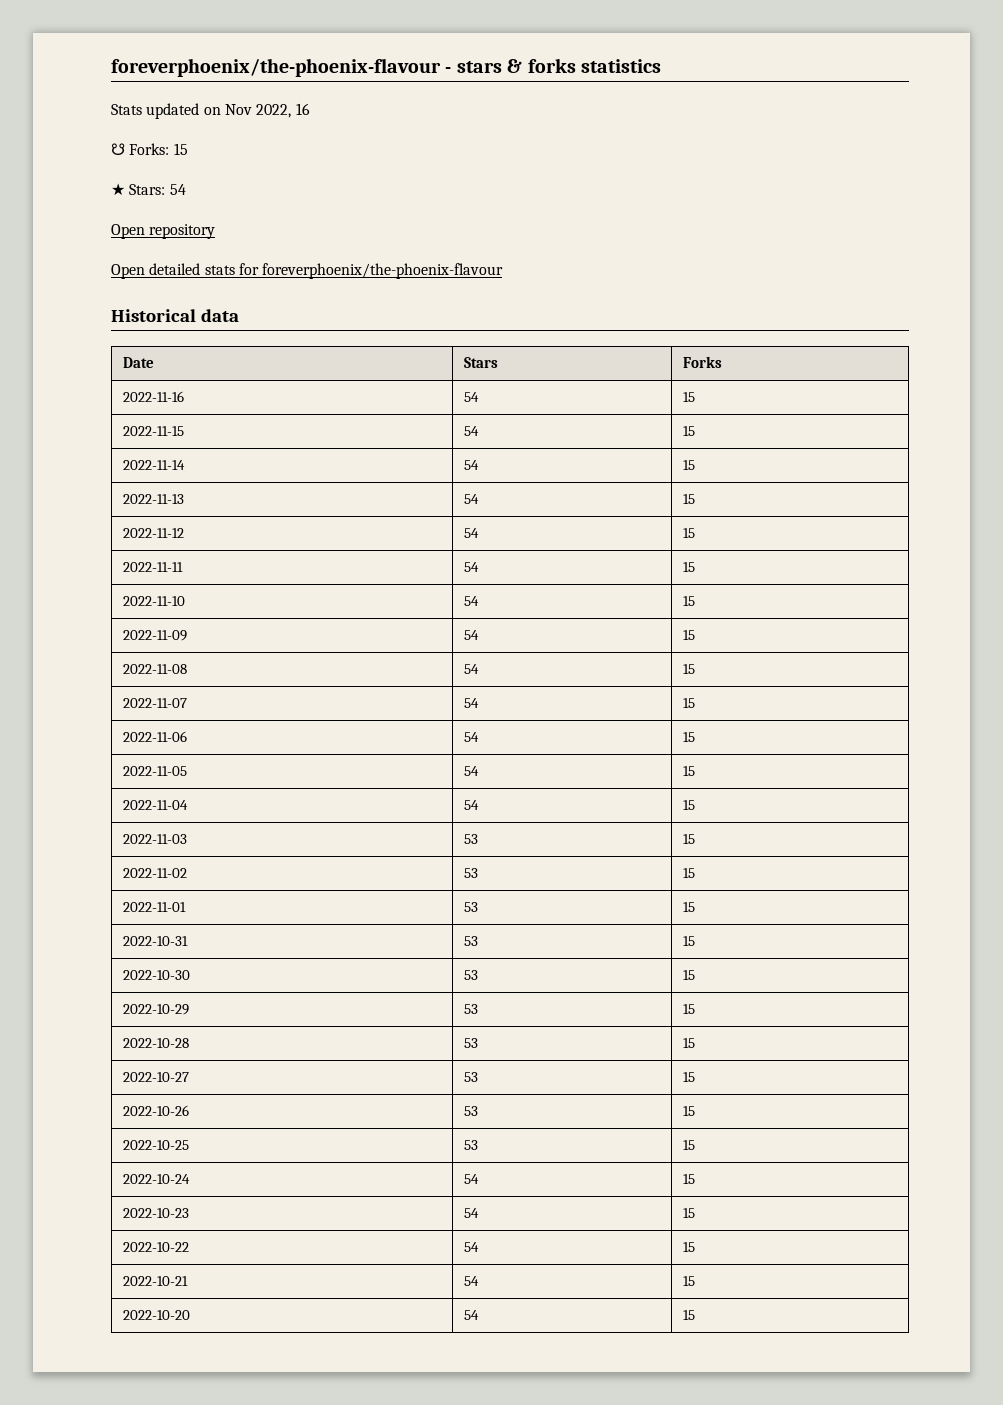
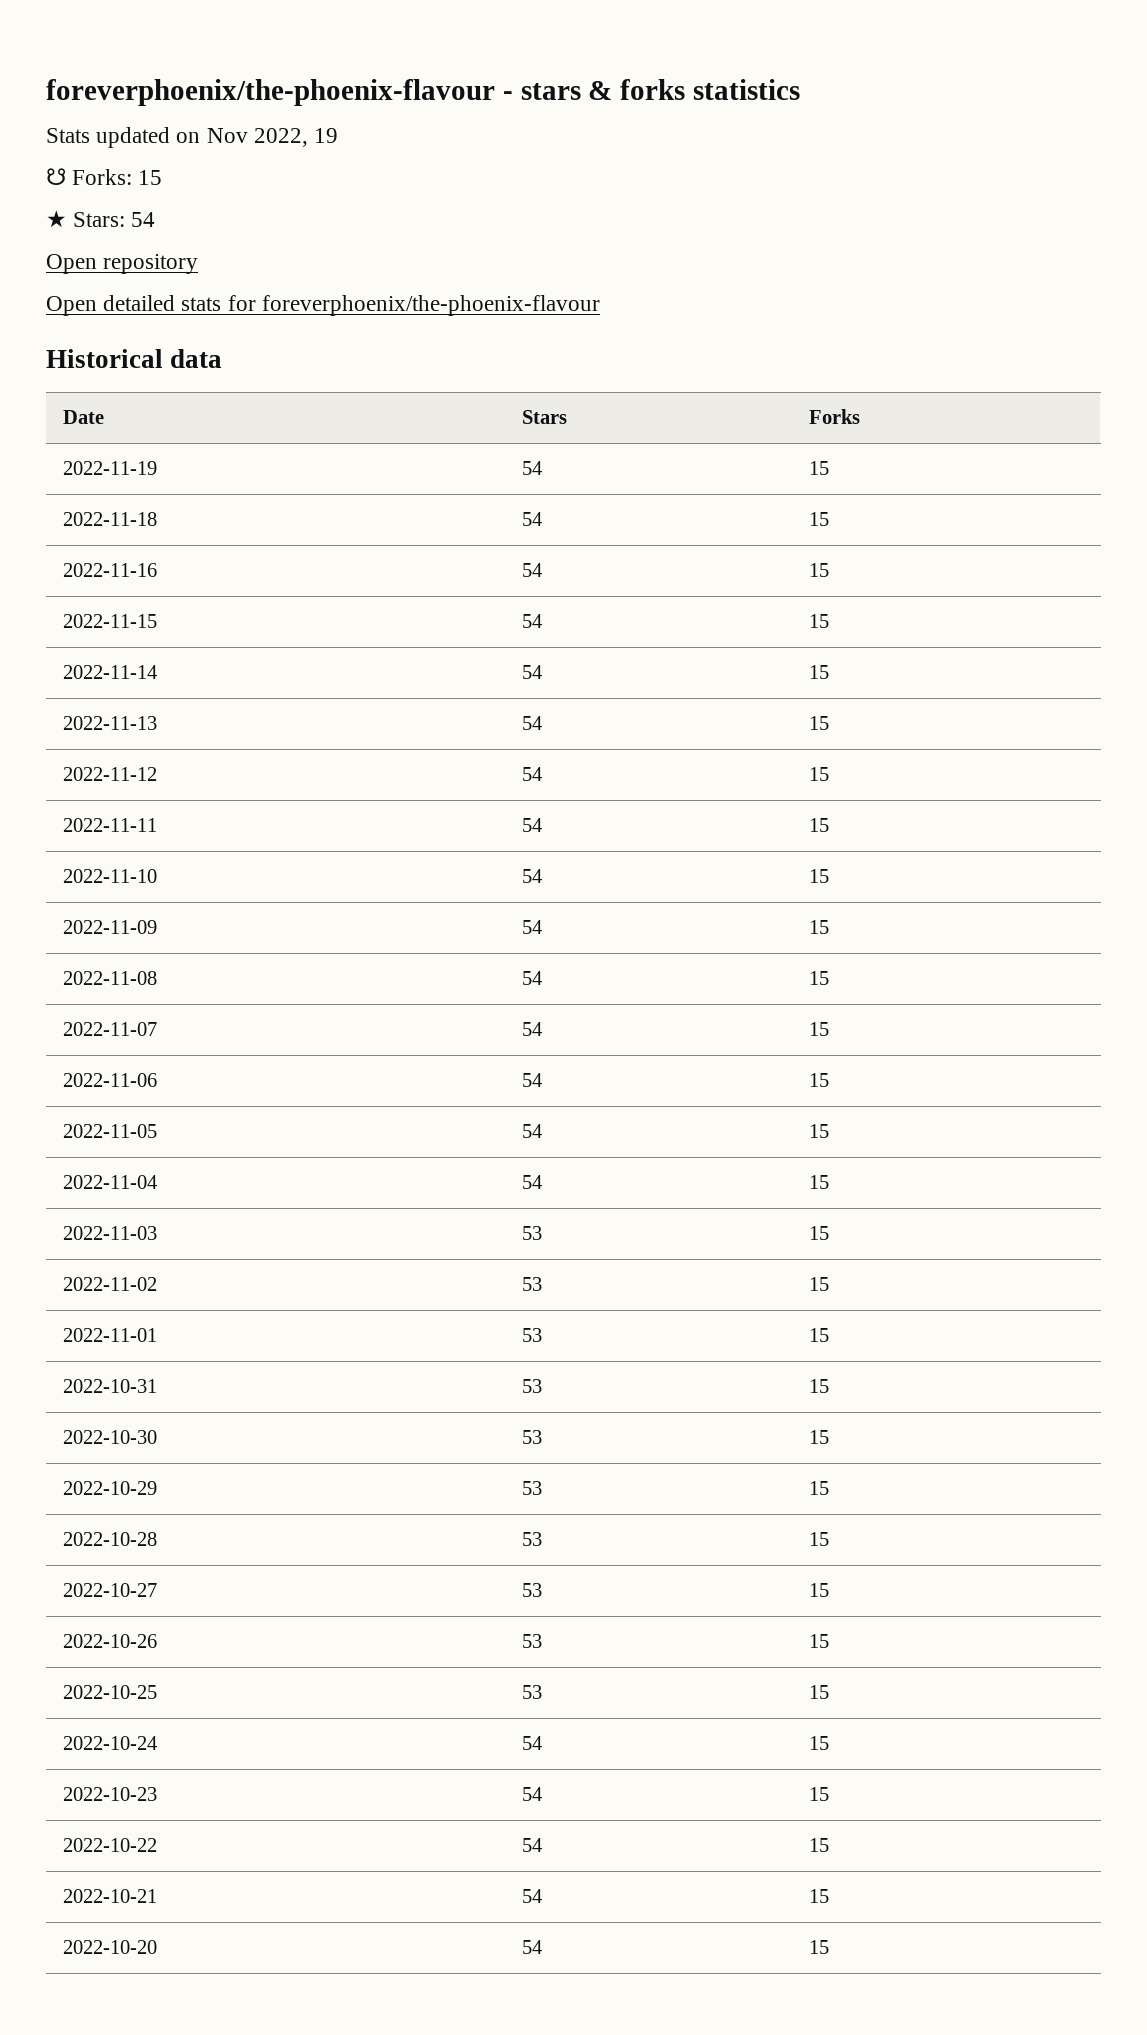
[295,103,310,115] 16 -> [314,128,339,143] 19
(722, 362) none -> [63,461,158,475] [522,461,543,475] [809,461,830,475] [63,512,158,526] [522,512,543,526] [809,512,830,526] // 2022-11-19 | 54 | 15 // 2022-11-18 | 54 | 15

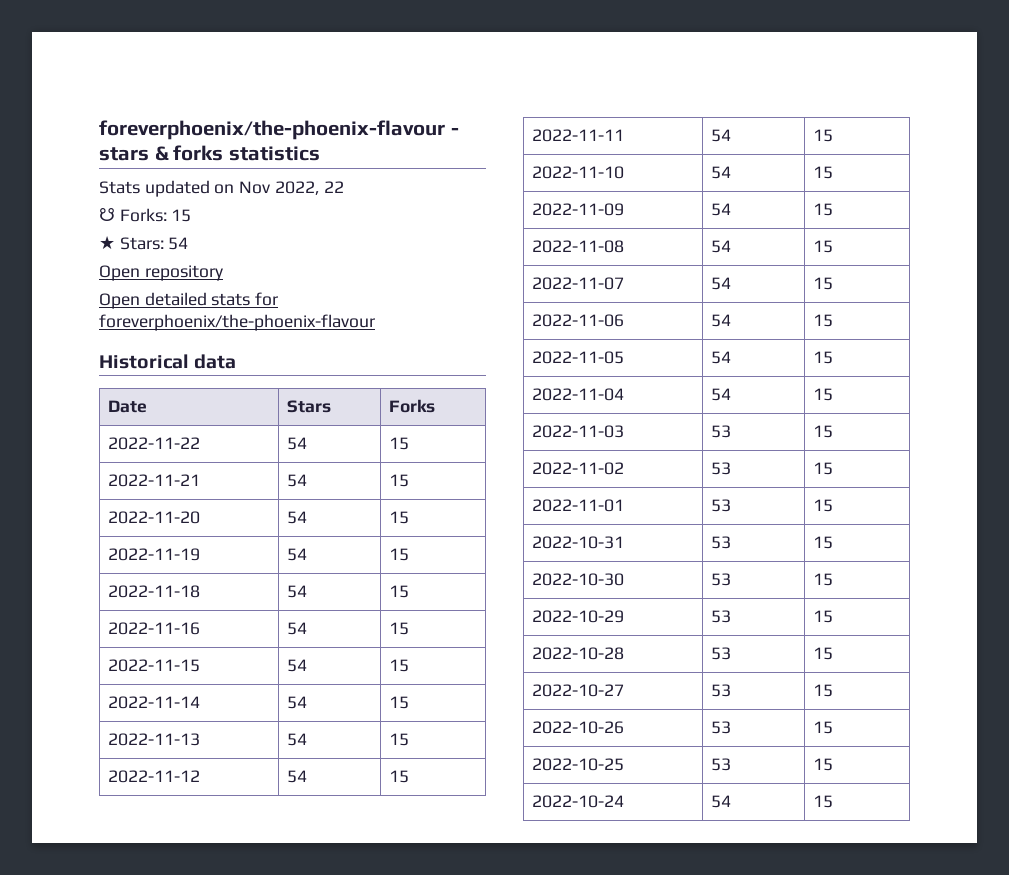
[314,128,339,143] 19 -> [323,181,344,193] 22
(861, 416) none -> [107,437,200,450] [286,437,307,450] [388,437,409,450] [107,474,200,487] [286,474,307,487] [388,474,409,487] [107,511,200,524] [286,511,307,524] [388,511,409,524] // 2022-11-22 | 54 | 15 // 2022-11-21 | 54 | 15 // 2022-11-20 | 54 | 15
[63,1787,158,1801] [522,1787,543,1801] [809,1787,830,1801] [63,1838,158,1852] [522,1838,543,1852] [809,1838,830,1852] [63,1889,158,1903] [522,1889,543,1903] [809,1889,830,1903] [63,1940,158,1954] [522,1940,543,1954] [809,1940,830,1954] // 2022-10-23 | 54 | 15 // 2022-10-22 | 54 | 15 // 2022-10-21 | 54 | 15 // 2022-10-20 | 54 | 15 -> (833, 801) none

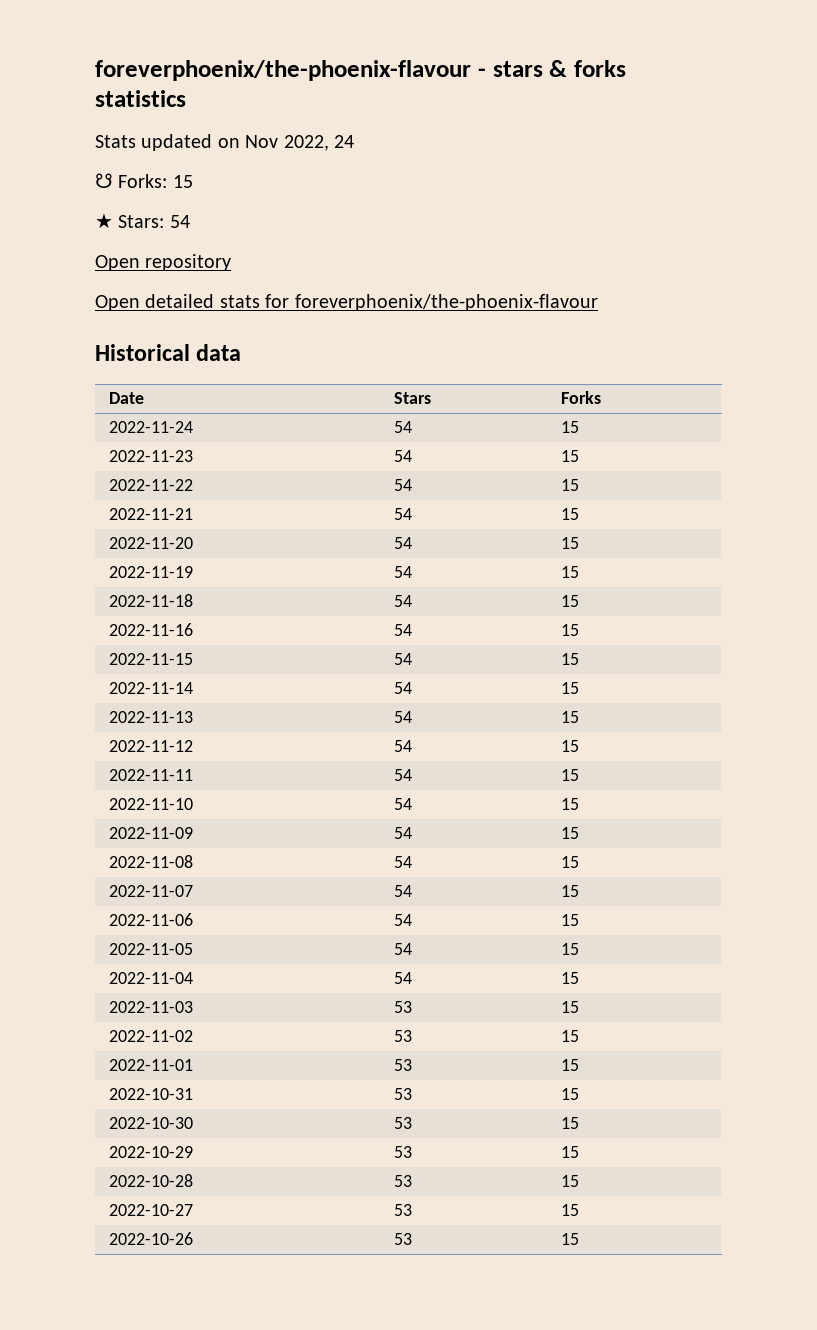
[323,181,344,193] 22 -> [334,135,354,148] 24
(435, 406) none -> [108,421,193,433] [393,421,412,433] [560,421,579,433] [108,450,193,462] [393,450,412,462] [560,450,579,462] // 2022-11-24 | 54 | 15 // 2022-11-23 | 54 | 15
[531,758,624,771] [710,758,731,771] [812,758,833,771] [531,795,624,808] [710,795,731,808] [812,795,833,808] // 2022-10-25 | 53 | 15 // 2022-10-24 | 54 | 15 -> (579, 1239) none

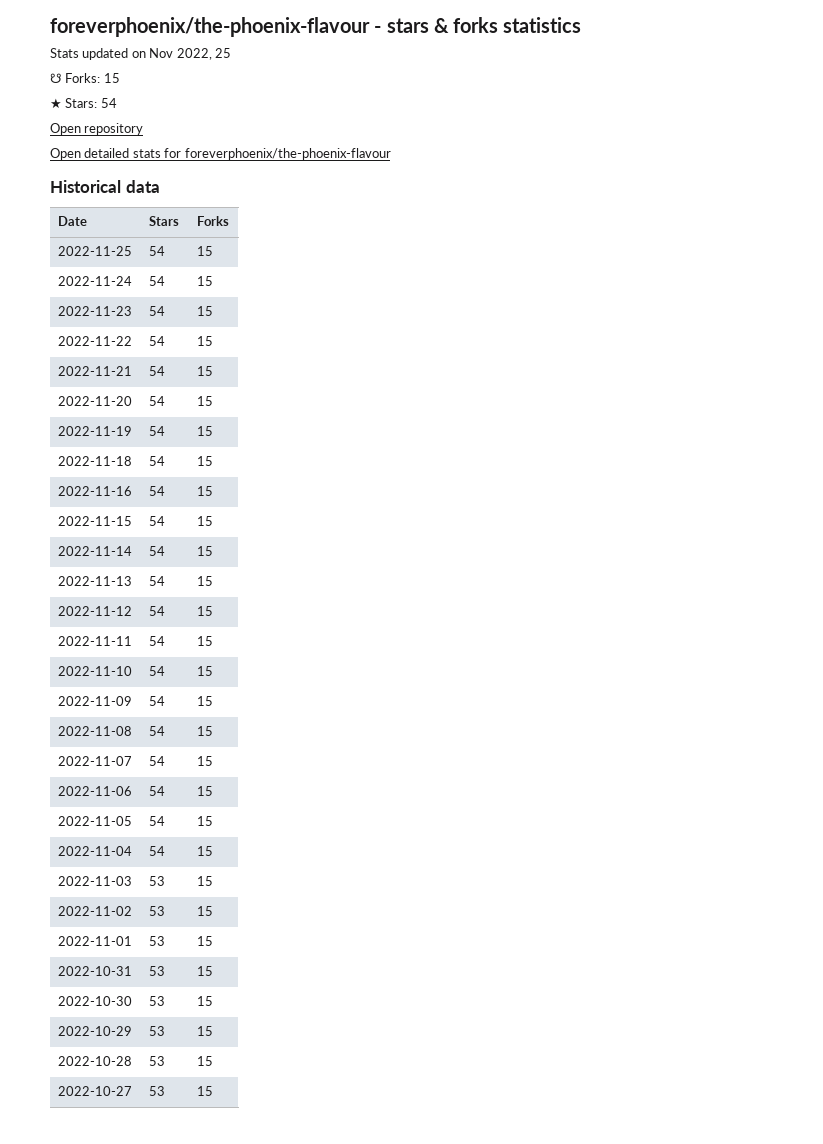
[334,135,354,148] 24 -> [214,48,231,58] 25
(601, 397) none -> [58,246,133,256] [149,246,166,256] [197,246,214,256] // 2022-11-25 | 54 | 15
[108,1232,193,1245] [393,1233,412,1245] [560,1233,579,1245] // 2022-10-26 | 53 | 15 -> (214, 1091) none

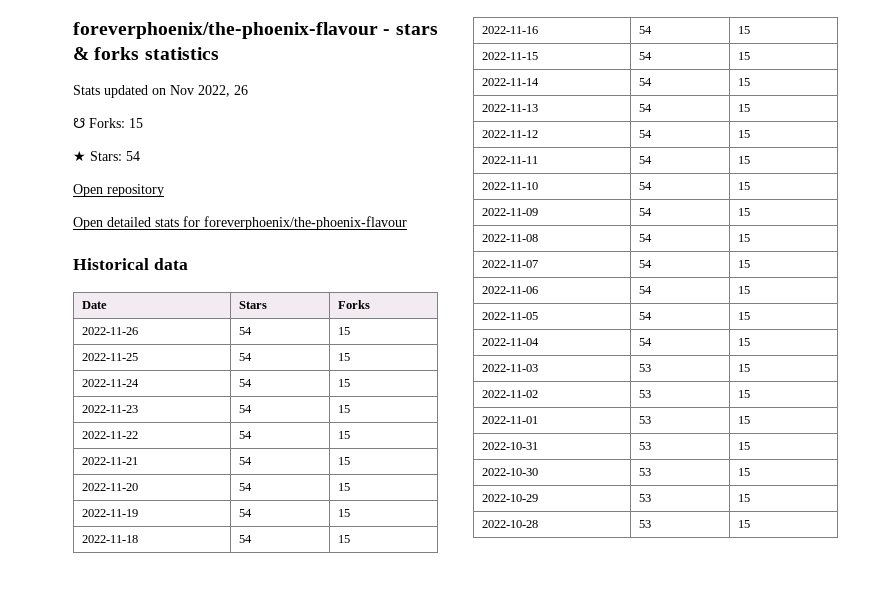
[214,48,231,58] 25 -> [234,85,248,95] 26
(230, 221) none -> [81,327,138,335] [238,327,252,335] [337,327,350,335] // 2022-11-26 | 54 | 15
[58,1086,133,1096] [149,1086,166,1096] [197,1086,214,1096] // 2022-10-27 | 53 | 15 -> (750, 524) none

